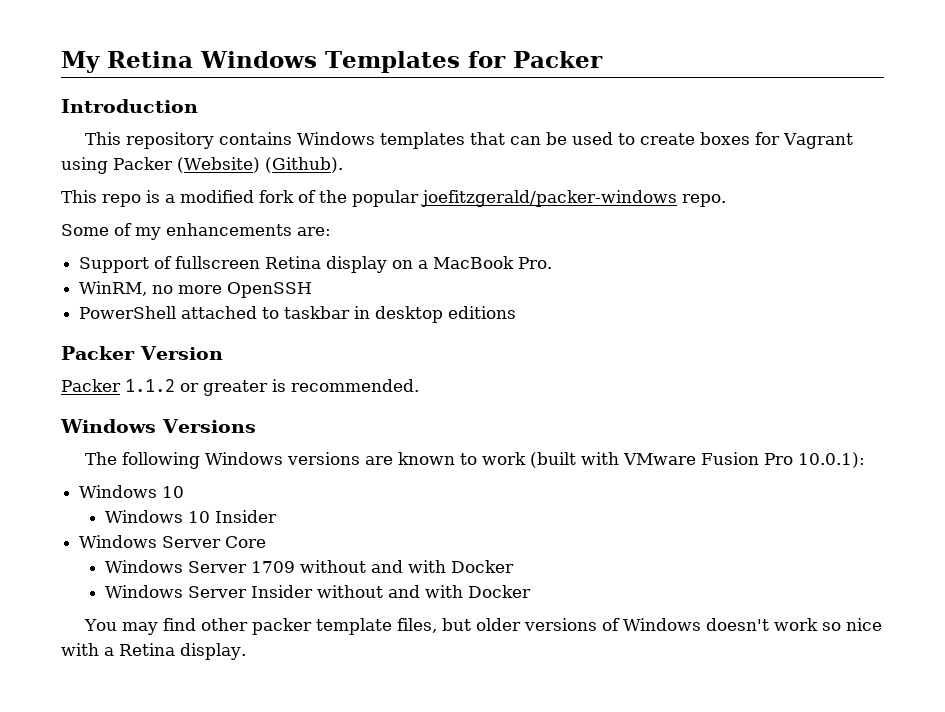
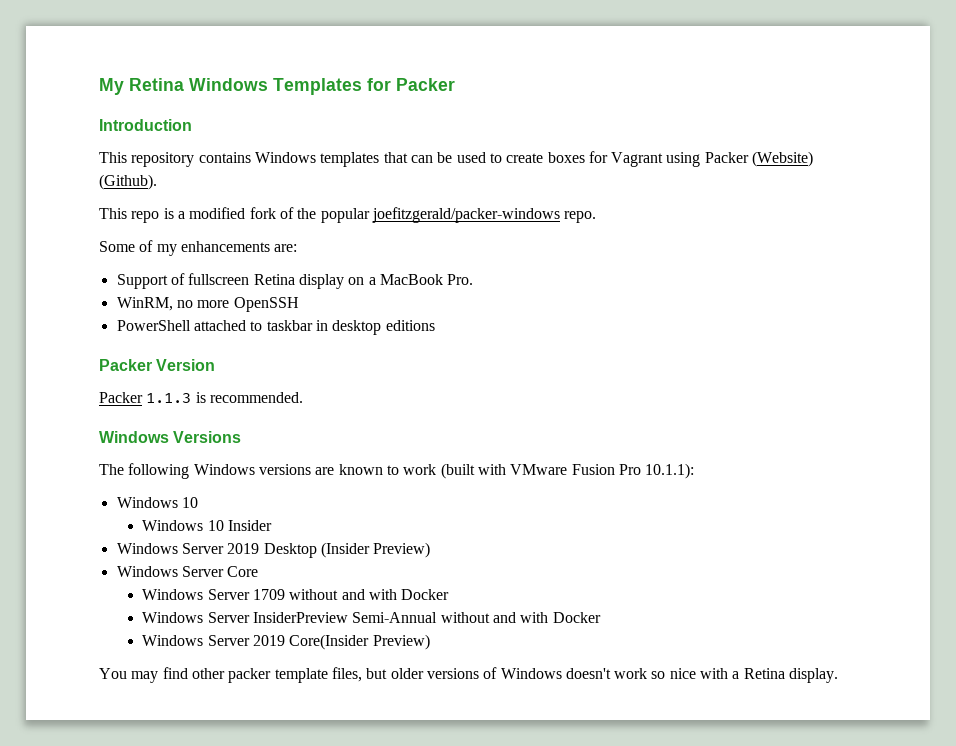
[125,379,268,396] 1.1.2 or greater -> [146,393,192,403] 1.1.3
[797,452,865,468] 10.0.1): -> [645,463,695,479] 10.1.1):
(278, 516) none -> [116,542,431,558] // Windows Server 2019 Desktop (Insider Preview)
[251,585,532,598] Insider without and with Docker -> [253,612,601,623] [142,634,430,650] InsiderPreview Semi-Annual without and with Docker // Windows Server 2019 Core(Insider Preview)

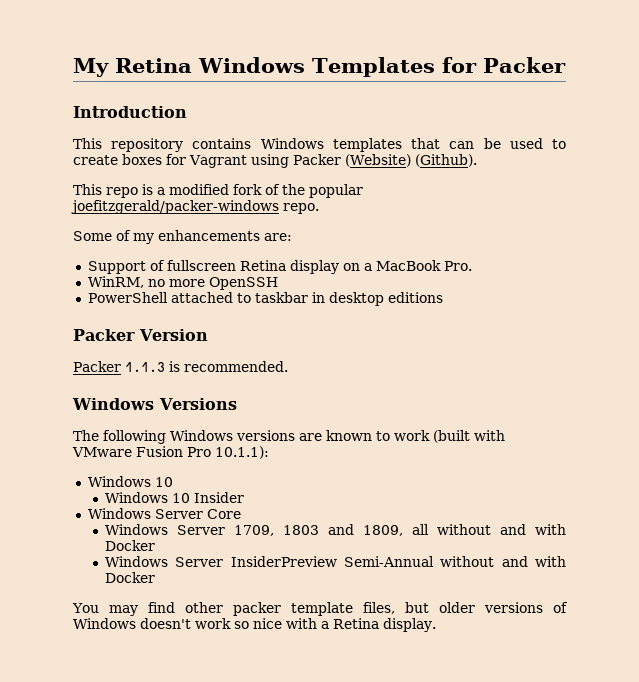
[116,542,431,558] // Windows Server 2019 Desktop (Insider Preview) -> (244, 497) none
[253,589,286,600] 1709 -> [233,524,429,536] 1709, 1803 and 1809, all
[142,634,430,650] // Windows Server 2019 Core(Insider Preview) -> (155, 577) none

